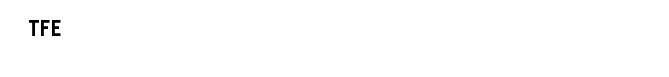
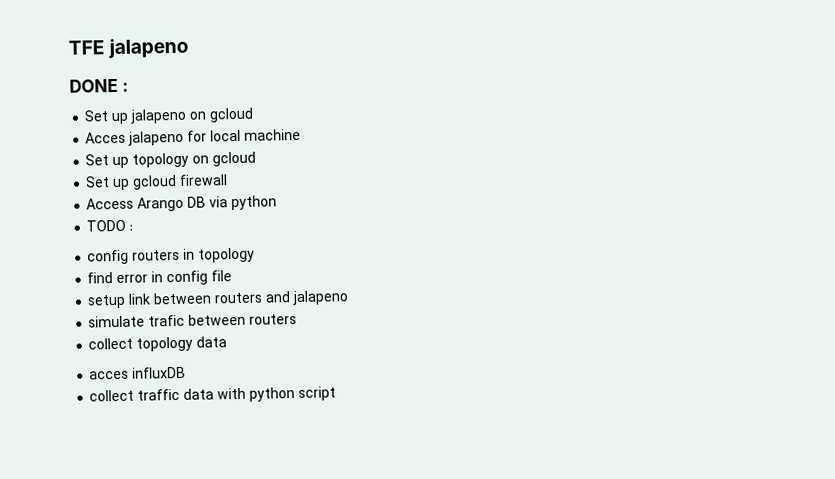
(61, 28) none -> [108,37,190,59] [69,78,129,93] [84,107,255,125] [85,128,302,146] [85,151,257,169] [85,174,229,191] [86,195,278,212] [86,219,134,232] [87,247,256,265] [87,270,233,286] [87,290,350,309] [88,313,298,328] [88,336,228,352] [89,366,187,380] [89,386,337,402] jalapeno // DONE : // Set up jalapeno on gcloud // Acces jalapeno for local machine // Set up topology on gcloud // Set up gcloud firewall // Access Arango DB via python // TODO : // config routers in topology // find error in config file // setup link between routers and jalapeno // simulate trafic between routers // collect topology data // acces influxDB // collect traffic data with python script

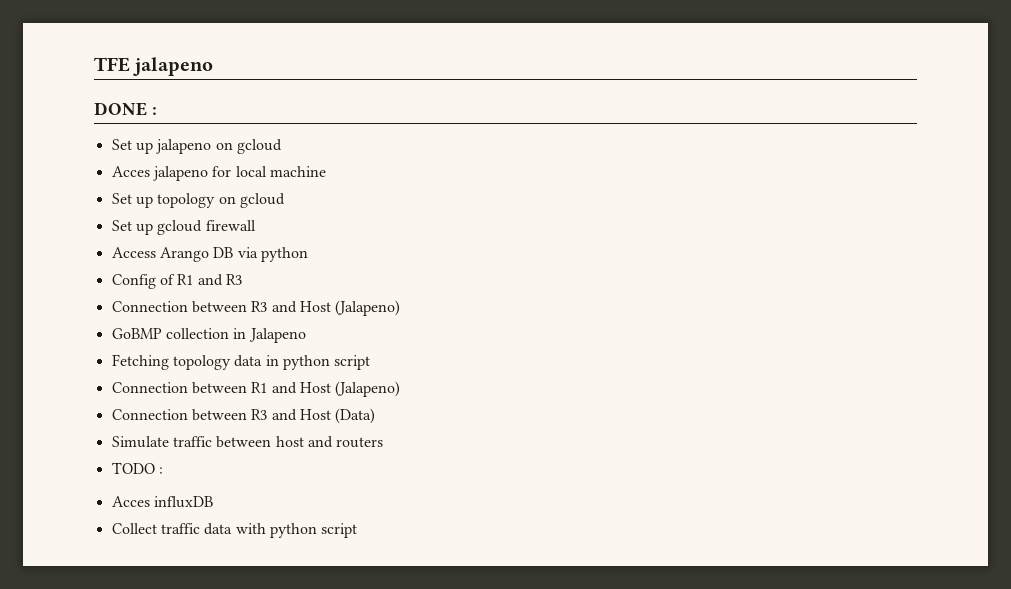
[86,219,134,232] [87,247,256,265] [87,270,233,286] [87,290,350,309] [88,313,298,328] [88,336,228,352] [89,370,130,380] TODO : // config routers in topology // find error in config file // setup link between routers and jalapeno // simulate trafic between routers // collect topology data // acces -> [111,274,242,289] [111,300,401,316] [111,328,306,343] [111,354,371,370] [111,381,401,397] [111,408,376,424] [111,436,384,448] [111,462,163,474] [111,496,150,507] Config of R1 and R3 // Connection between R3 and Host (Jalapeno) // GoBMP collection in Jalapeno // Fetching topology data in python script // Connection between R1 and Host (Jalapeno) // Connection between R3 and Host (Data) // Simulate traffic between host and routers // TODO : // Acces
[89,389,135,402] collect -> [111,523,157,534] Collect

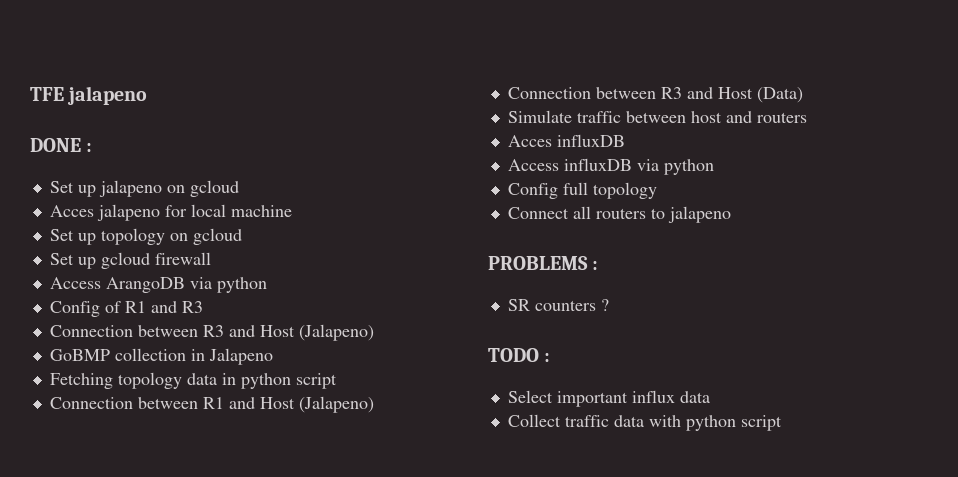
[159,247,234,262] Arango DB -> [105,277,185,293] ArangoDB
[111,462,163,474] [111,496,213,508] TODO : // Acces influxDB -> [507,134,625,147] [507,158,714,175] [507,182,657,199] [507,206,731,223] [488,256,599,270] [507,299,609,311] [488,348,551,362] [507,390,710,407] Acces influxDB // Access influxDB via python // Config full topology // Connect all routers to jalapeno // PROBLEMS : // SR counters ? // TODO : // Select important influx data

